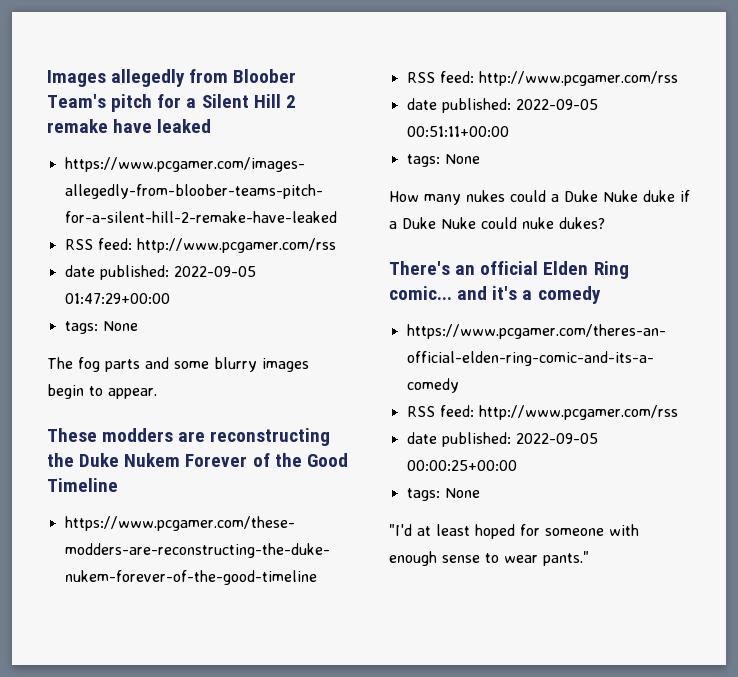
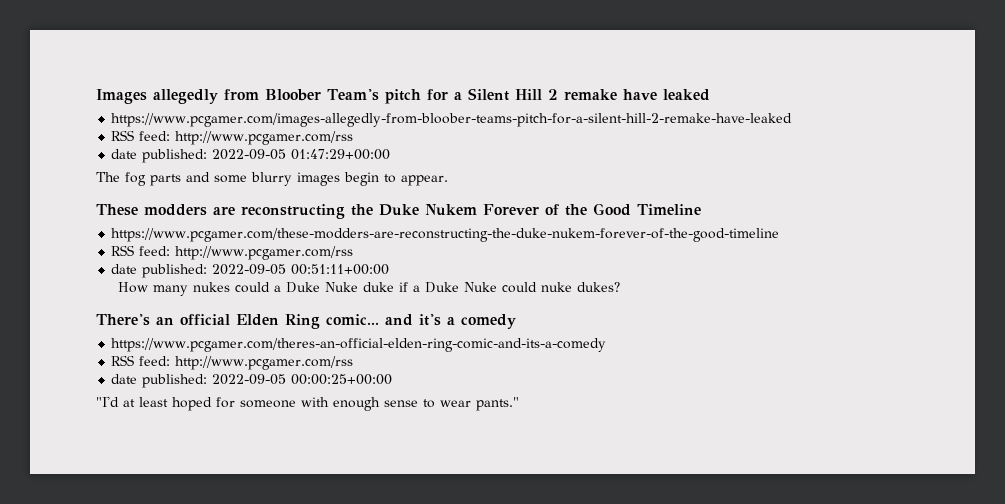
[64,321,138,334] // tags: None -> (391, 154) none
[406,154,480,167] // tags: None -> (390, 269) none
[406,488,480,501] // tags: None -> (393, 379) none

